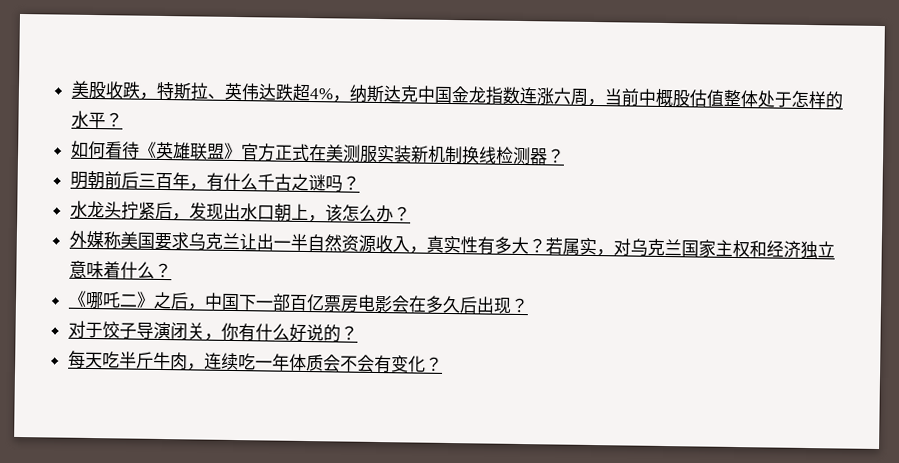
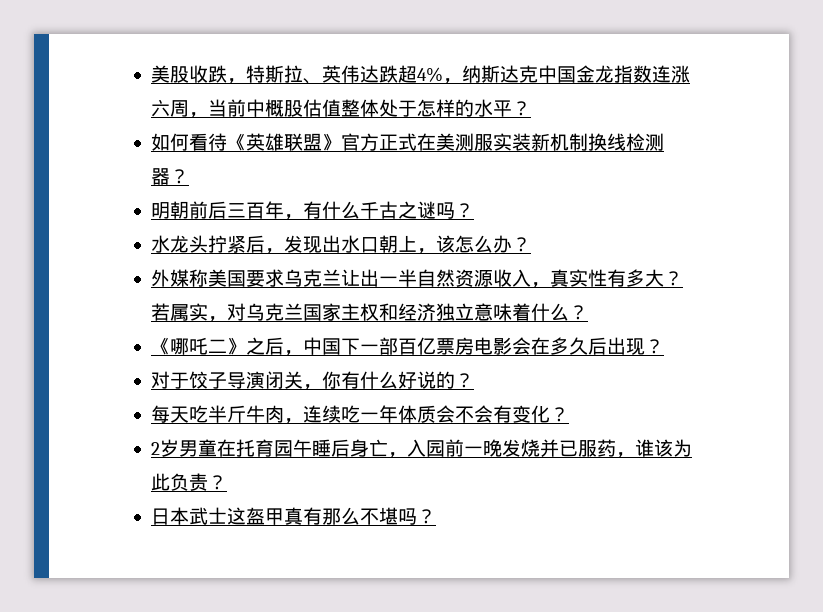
(443, 364) none -> [150,439,692,458] [150,473,227,491] [150,507,436,525] // 2岁男童在托育园午睡后身亡，入园前一晚发烧并已服药，谁该为此负责？ // 日本武士这盔甲真有那么不堪吗？

